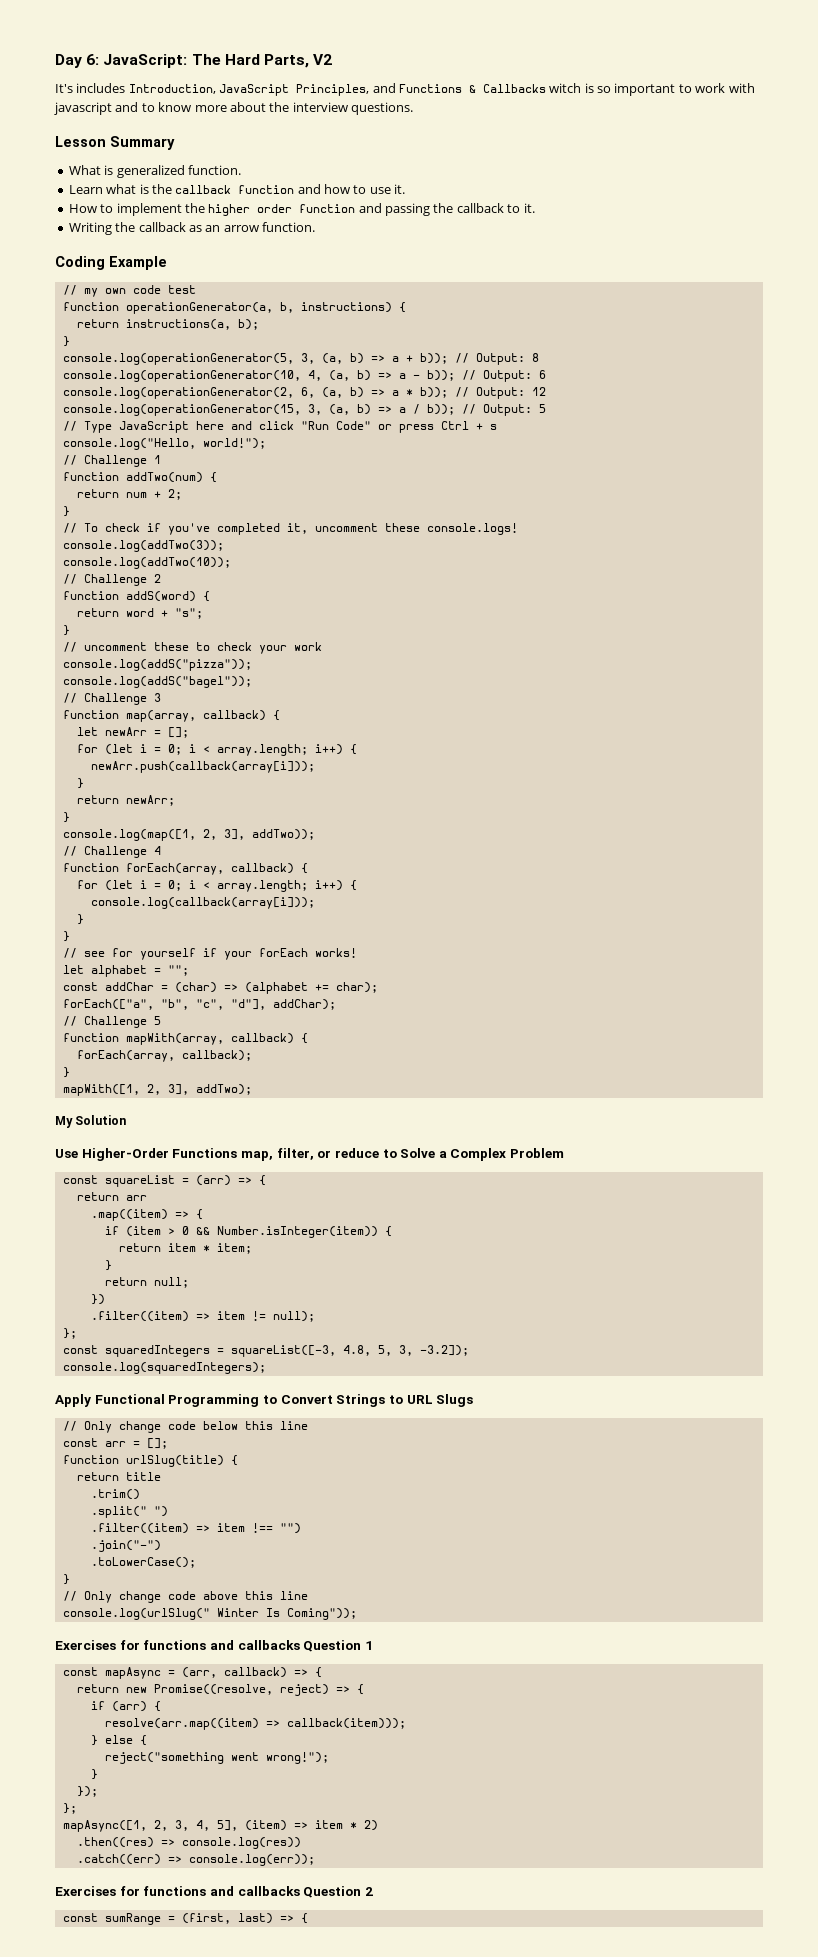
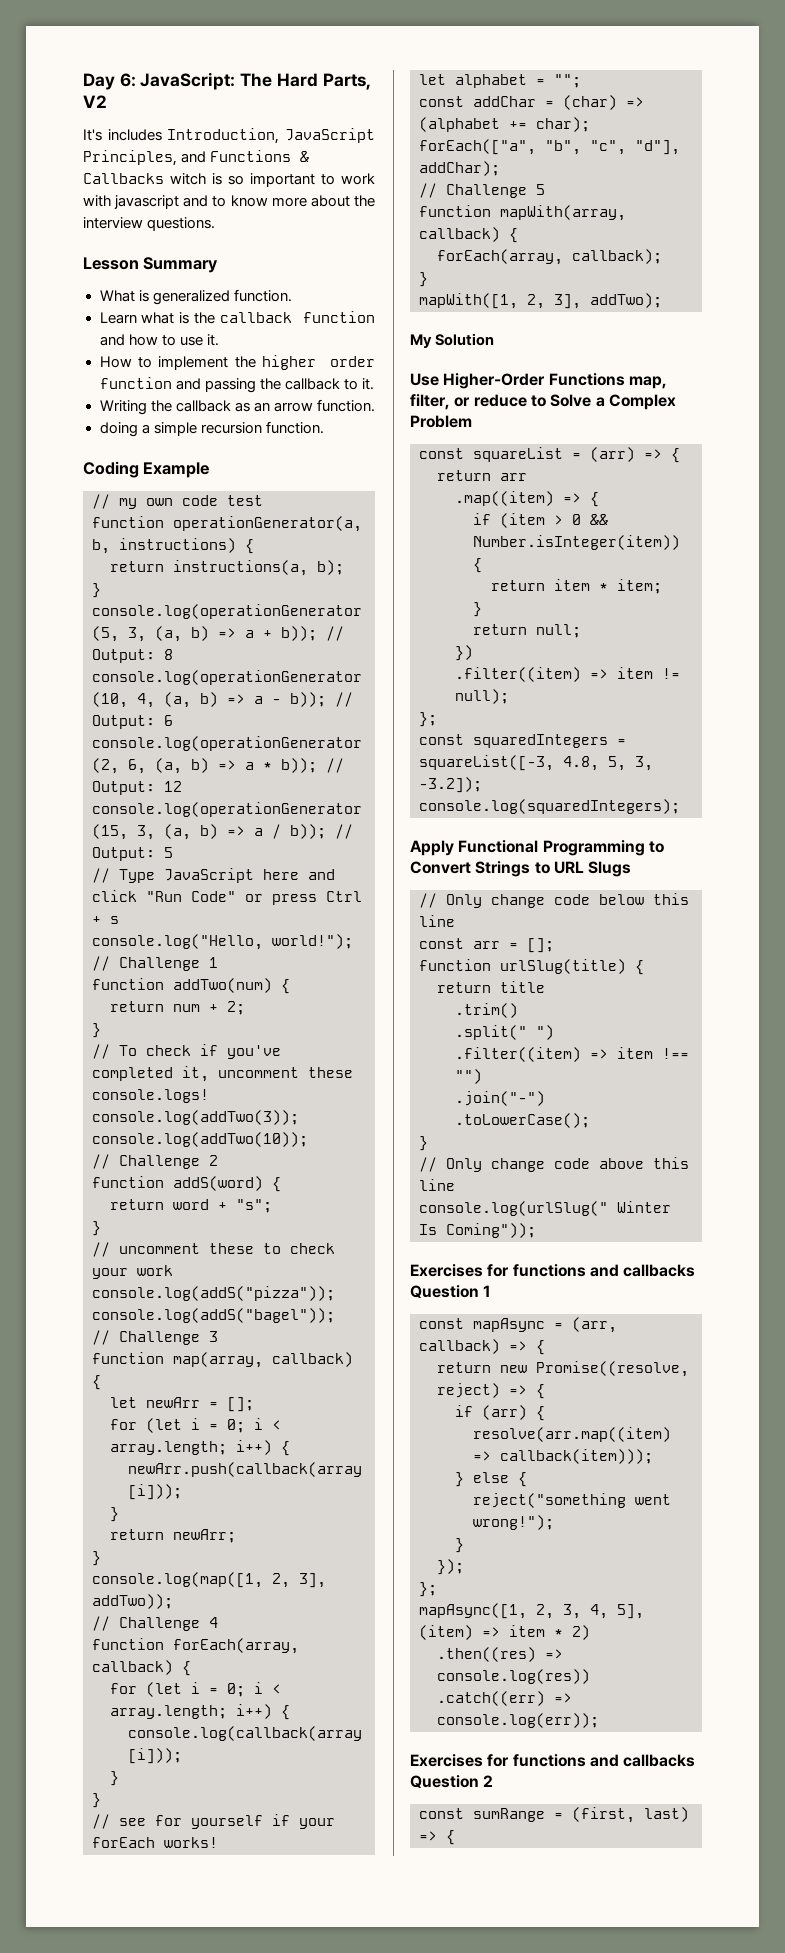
(315, 227) none -> [99,421,324,437] // doing a simple recursion function.

